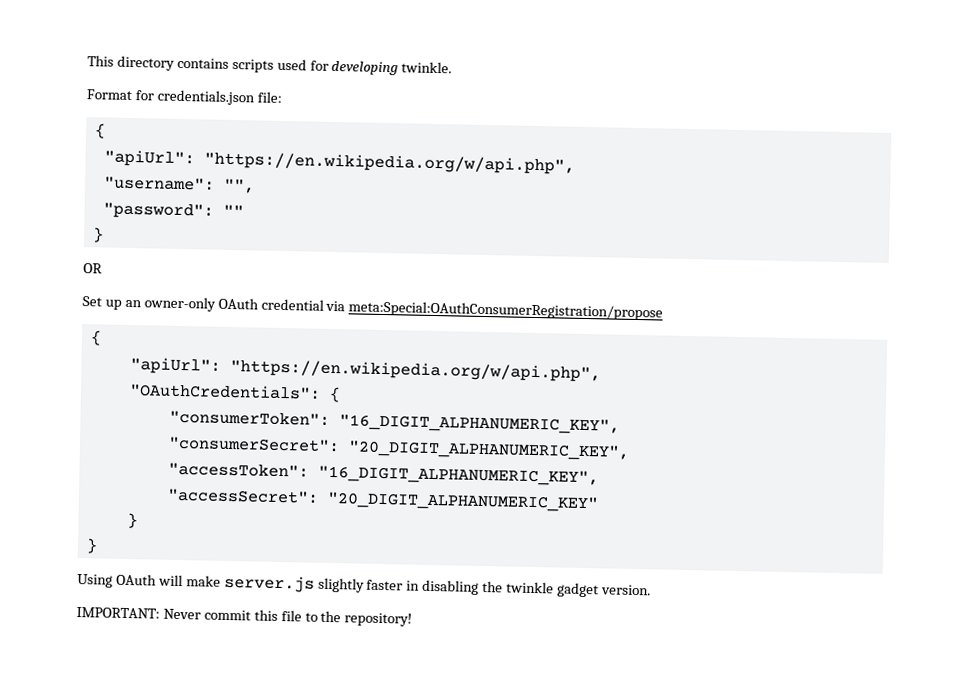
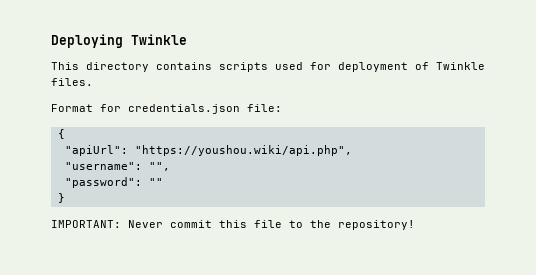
(87, 61) none -> [51,34,187,48] Deploying Twinkle //
[331,60,453,76] developing twinkle. -> [338,62,485,72] [51,78,93,86] deployment of Twinkle files.
[203,151,575,175] "https://en.wikipedia.org/w/api.php", -> [134,145,352,156] "https://youshou.wiki/api.php",
[83,263,103,274] [82,296,664,321] [89,330,102,346] [129,357,601,383] [128,383,341,403] [168,410,620,435] [167,436,630,461] [167,462,599,487] [166,488,599,513] [126,512,138,529] [85,538,98,554] [77,573,651,598] // OR // Set up an owner-only OAuth credential via meta:Special:OAuthConsumerRegistration/propose // { // "apiUrl": "https://en.wikipedia.org/w/api.php", // "OAuthCredentials": { // "consumerToken": "16_DIGIT_ALPHANUMERIC_KEY", // "consumerSecret": "20_DIGIT_ALPHANUMERIC_KEY", // "accessToken": "16_DIGIT_ALPHANUMERIC_KEY", // "accessSecret": "20_DIGIT_ALPHANUMERIC_KEY" // } // } // Using OAuth will make server.js slightly faster in disabling the twinkle gadget version. -> (65, 198) none

